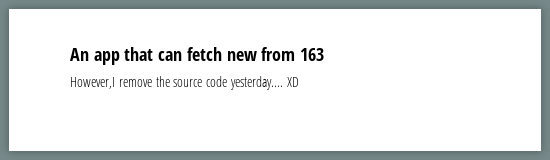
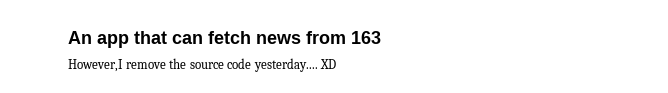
[226,51,257,61] new -> [256,34,301,44] news

